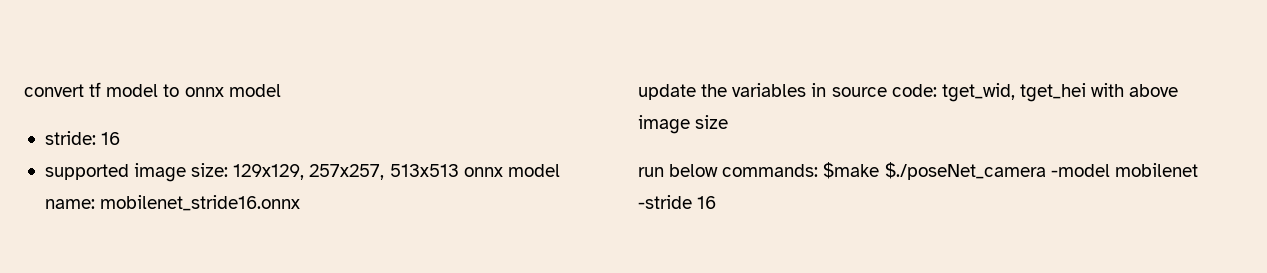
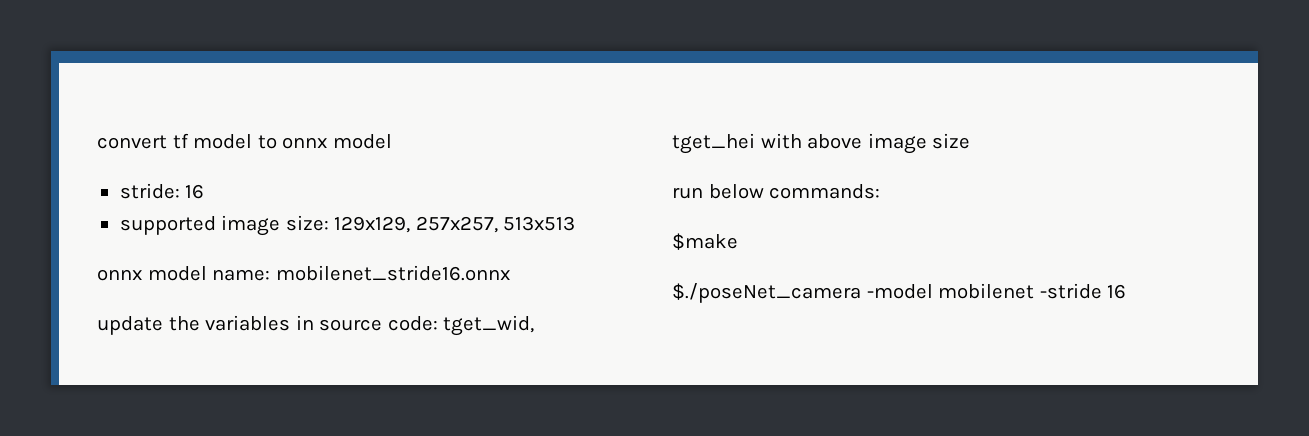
(459, 170) none -> (576, 223) //
(819, 170) none -> (881, 191) //
(880, 170) none -> (738, 241) //

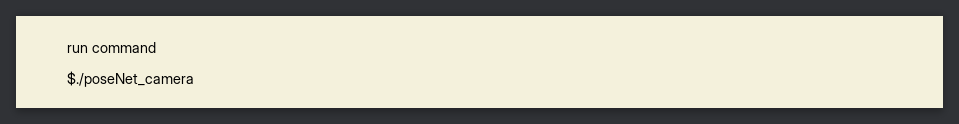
[97,133,392,149] [119,183,205,199] [119,215,576,236] [97,265,510,281] [97,315,535,336] [672,133,971,154] [672,184,881,199] [672,233,738,250] [672,283,1127,303] convert tf model to onnx model // stride: 16 // supported image size: 129x129, 257x257, 513x513 // onnx model name: mobilenet_stride16.onnx // update the variables in source code: tget_wid, tget_hei with above image size // run below commands: // $make // $./poseNet_camera -model mobilenet -stride 16 -> [67,42,156,53] [67,71,194,87] run command // $./poseNet_camera

